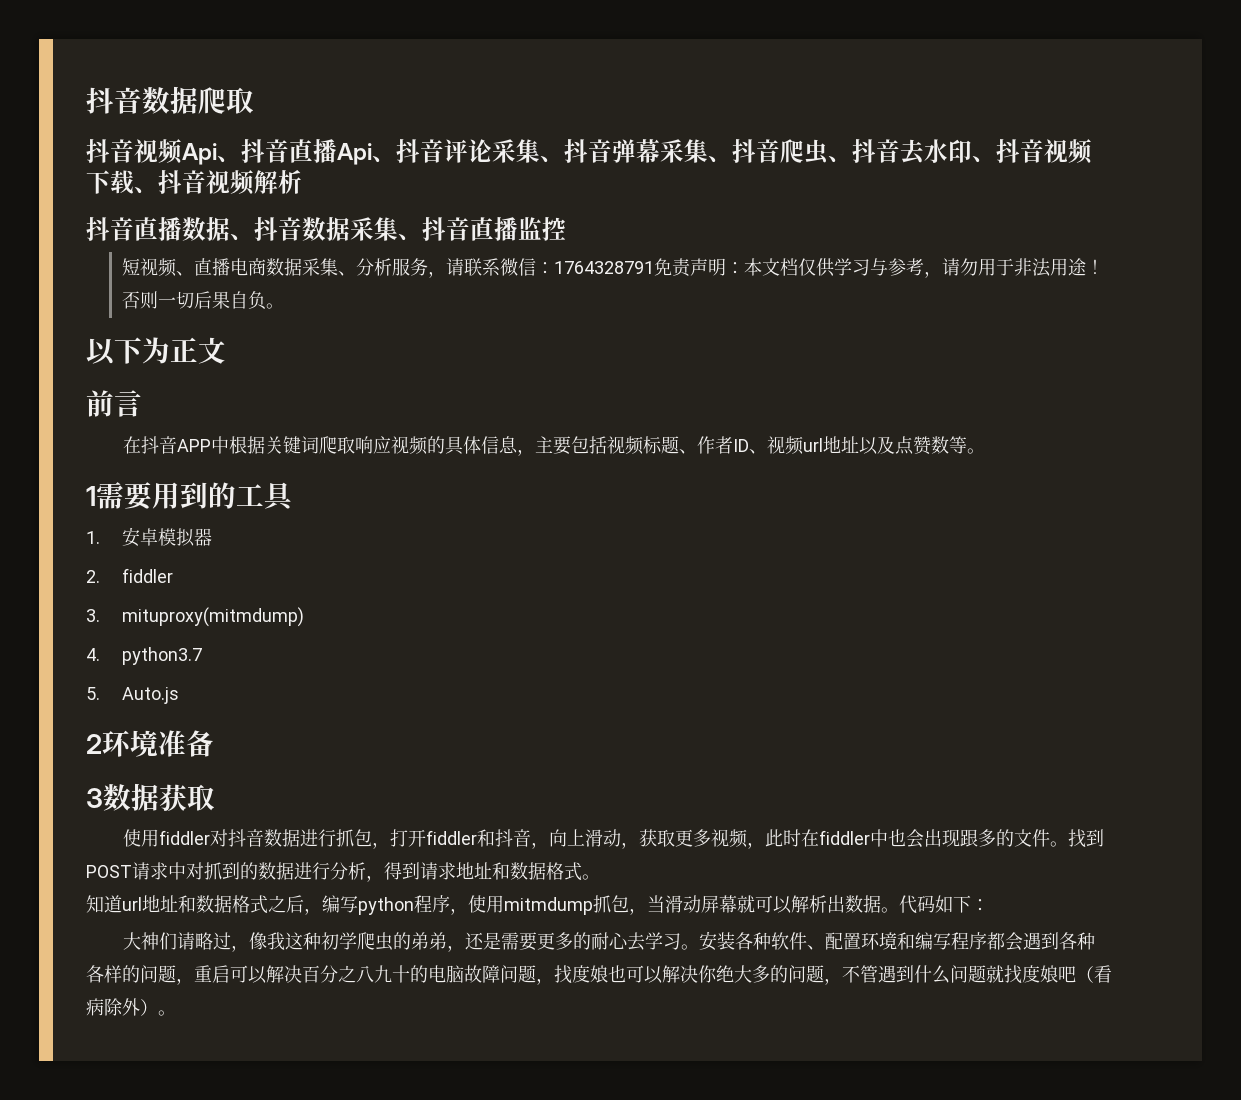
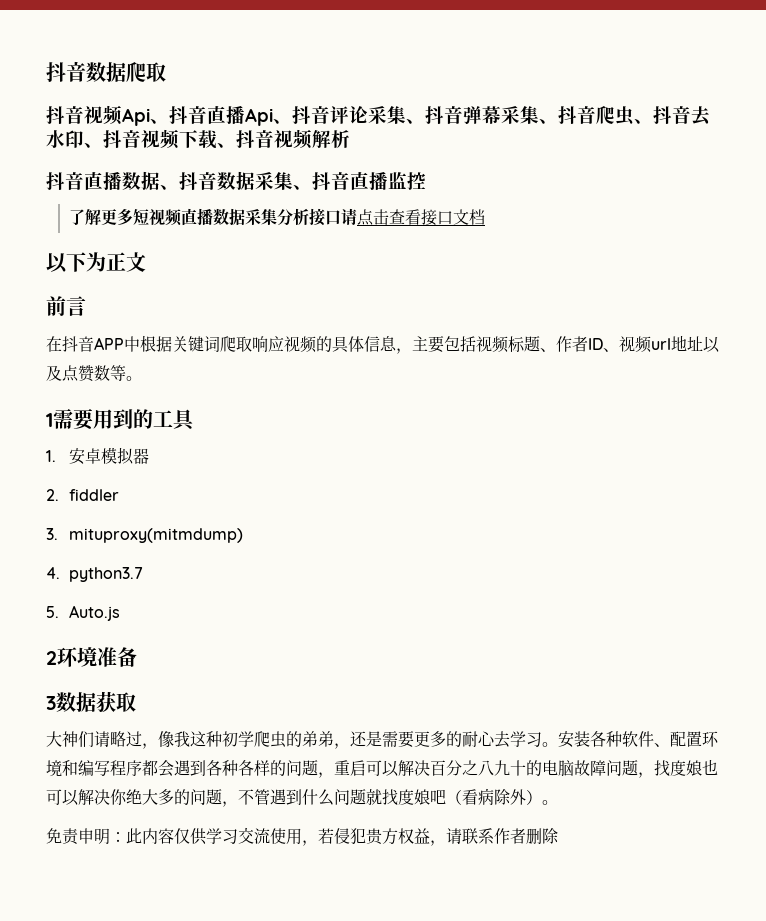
[121,258,1104,278] [121,291,284,310] 短视频、直播电商数据采集、分析服务，请联系微信：1764328791免责声明：本文档仅供学习与参考，请勿用于非法用途！否则一切后果自负。 -> [69,208,486,226] 了解更多短视频直播数据采集分析接口请点击查看接口文档
[123,829,1105,849] [86,862,600,882] [86,895,989,915] // 使用fiddler对抖音数据进行抓包，打开fiddler和抖音，向上滑动，获取更多视频，此时在fiddler中也会出现跟多的文件。找到POST请求中对抓到的数据进行分析，得到请求地址和数据格式。 // 知道url地址和数据格式之后，编写python程序，使用mitmdump抓包，当滑动屏幕就可以解析出数据。代码如下： -> (136, 702) none
(176, 1013) none -> [46,827,559,846] // 免责申明：此内容仅供学习交流使用，若侵犯贵方权益，请联系作者删除

